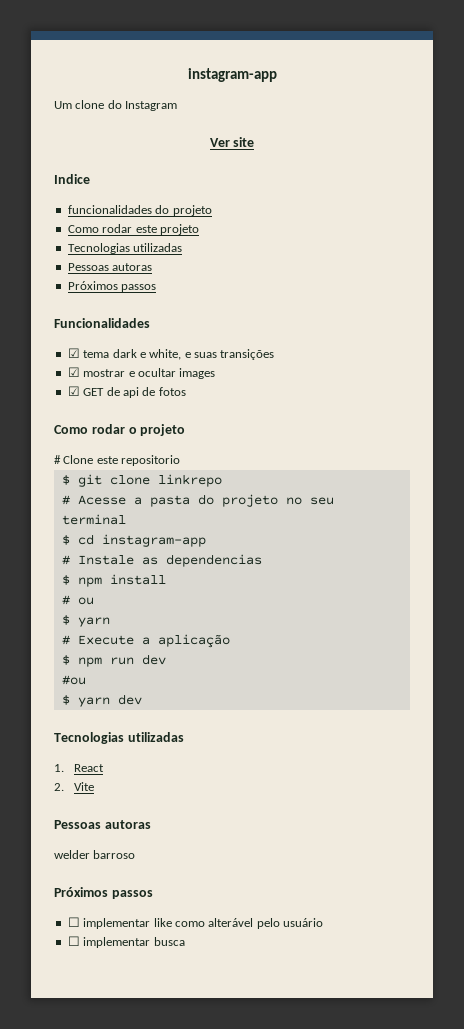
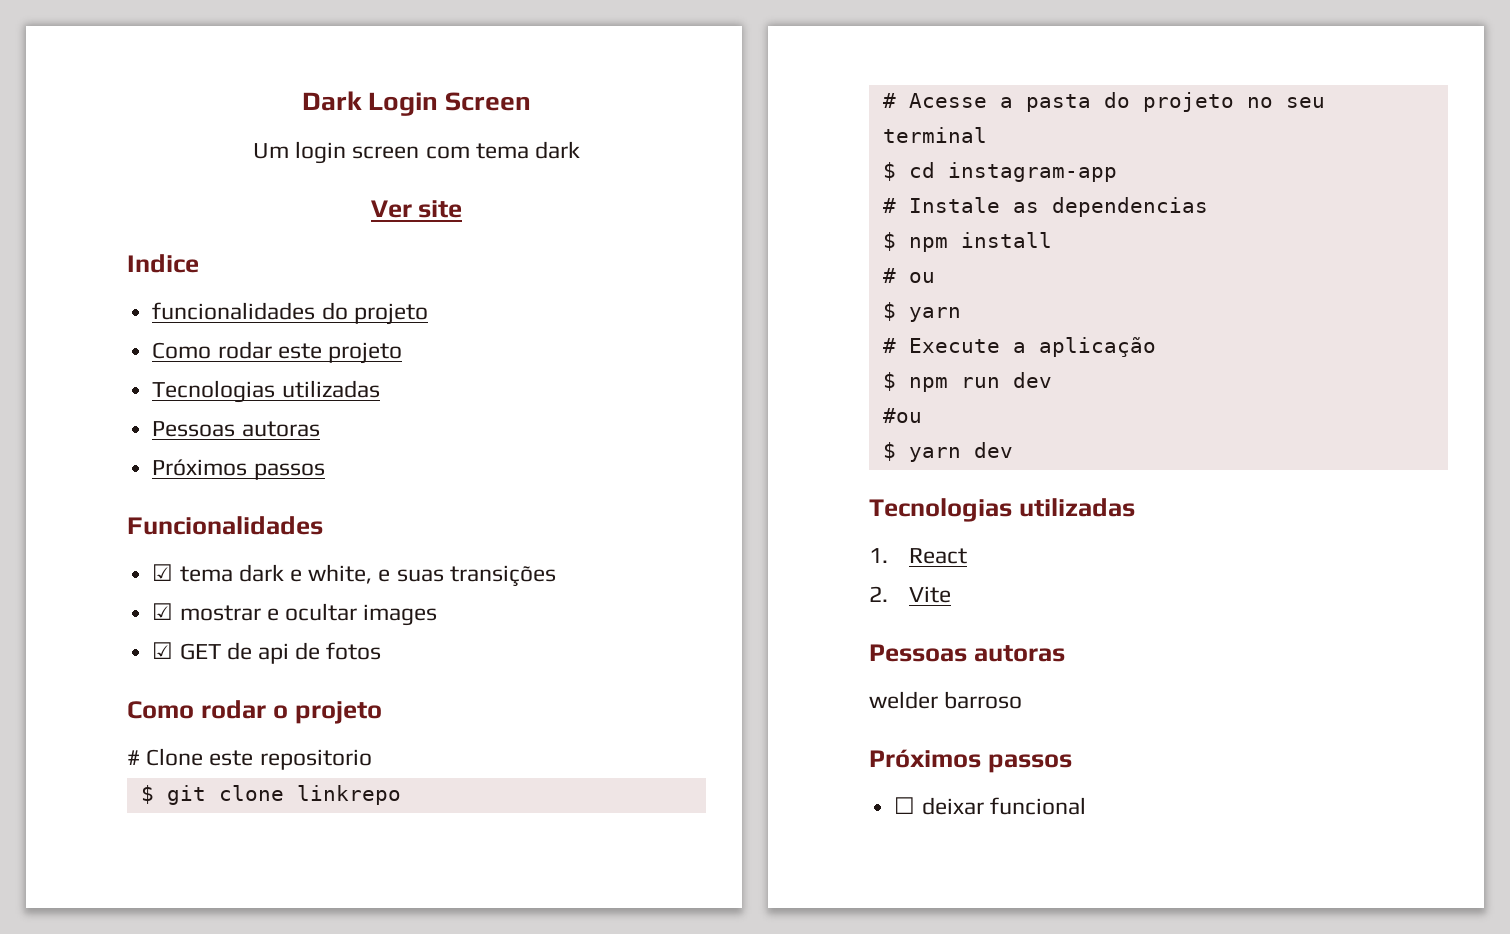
[187,68,277,82] [54,100,178,111] instagram-app // Um clone do Instagram -> [301,91,532,116] [252,141,581,164] Dark Login Screen // Um login screen com tema dark
[83,918,323,929] [67,936,185,948] implementar like como alterável pelo usuário // ☐ implementar busca -> [921,797,1086,815] deixar funcional

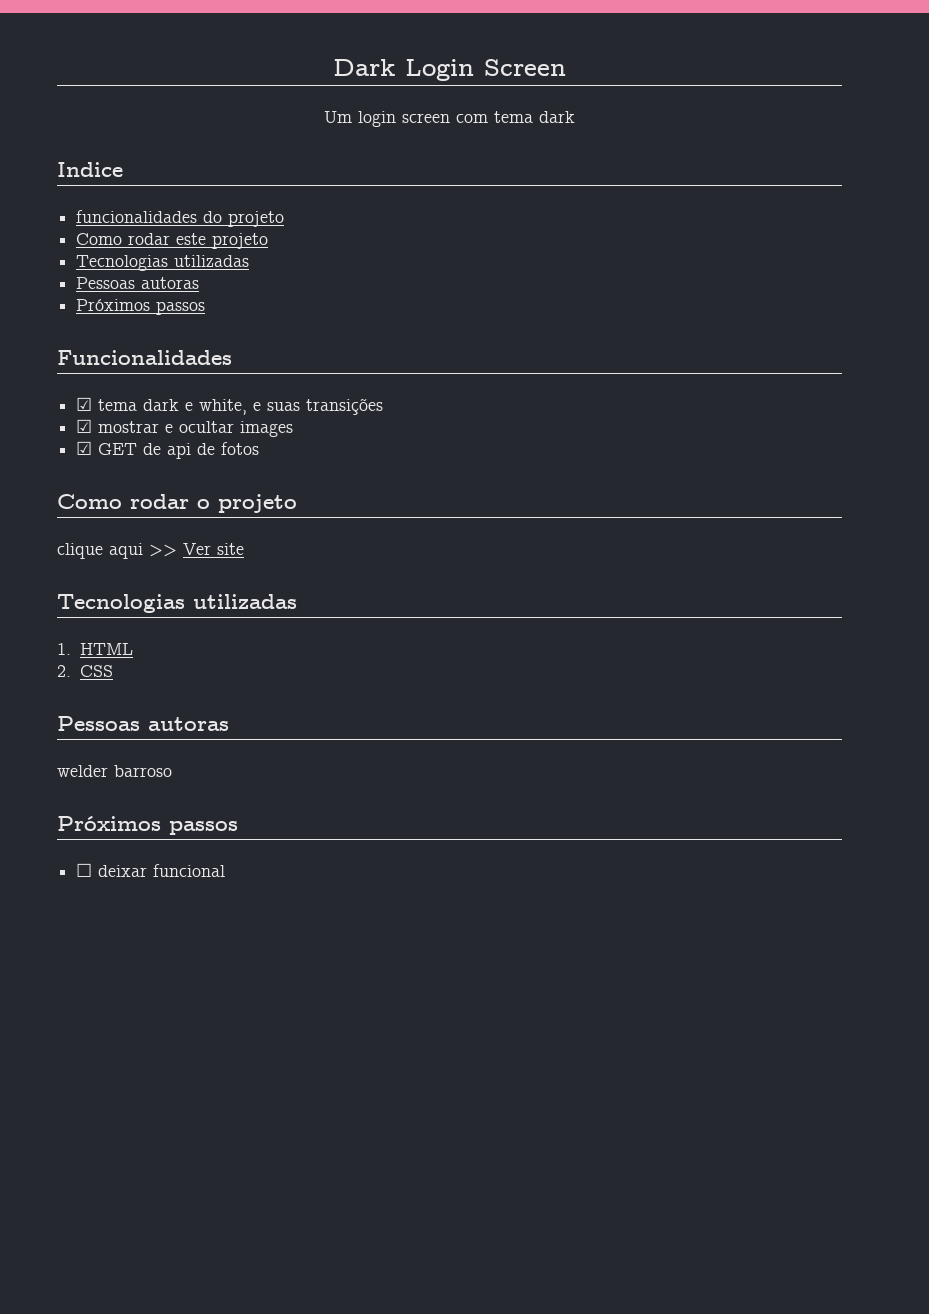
[370,200,463,218] // Ver site -> (575, 117) none
[127,748,372,770] [140,785,401,805] [882,92,1325,112] [882,127,987,143] [882,162,1117,182] [882,197,1208,217] [882,232,1052,252] [882,268,935,283] [882,302,961,322] [882,337,1156,357] [882,372,1052,392] [882,408,922,423] [882,442,1013,462] # Clone este repositorio // $ git clone linkrepo // # Acesse a pasta do projeto no seu terminal // $ cd instagram-app // # Instale as dependencias // $ npm install // # ou // $ yarn // # Execute a aplicação // $ npm run dev // #ou // $ yarn dev -> [57,543,244,559] clique aqui >> Ver site
[908,548,967,564] React -> [79,643,133,655] HTML
[908,586,951,603] Vite -> [79,665,113,677] CSS

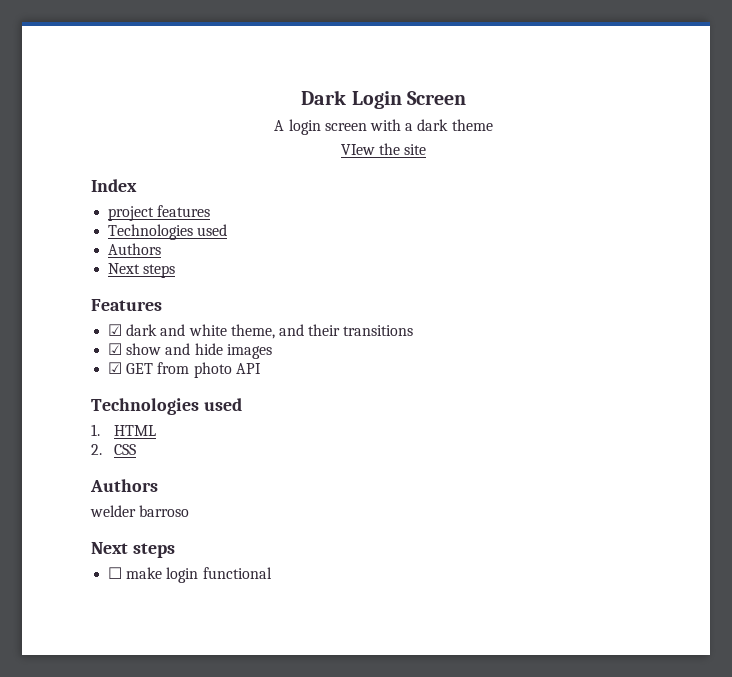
[324,111,352,123] Um -> [274,120,285,131] A
[456,111,575,123] [57,162,123,177] [76,210,285,227] [76,233,269,249] [76,255,250,271] [76,277,200,289] [76,299,206,315] [57,350,232,365] [76,397,384,415] [76,419,294,437] [76,441,260,459] [57,494,297,513] [57,543,244,559] [57,594,297,613] com tema dark // Indice // funcionalidades do projeto // Como rodar este projeto // Tecnologias utilizadas // Pessoas autoras // Próximos passos // Funcionalidades // ☑ tema dark e white, e suas transições // ☑ mostrar e ocultar images // ☑ GET de api de fotos // Como rodar o projeto // clique aqui >> Ver site // Tecnologias utilizadas -> [370,119,493,131] [340,143,427,155] [91,179,137,192] [108,205,211,221] [108,224,228,240] [108,243,162,255] [108,263,176,278] [91,299,162,311] [108,324,414,339] [108,343,272,359] [108,362,261,378] [91,398,242,415] with a dark theme // VIew the site // Index // project features // Technologies used // Authors // Next steps // Features // ☑ dark and white theme, and their transitions // ☑ show and hide images // ☑ GET from photo API // Technologies used
[57,716,229,731] Pessoas autoras -> [90,479,158,492] Authors
[57,816,238,835] Próximos passos -> [91,542,175,558] Next steps
[98,864,226,877] deixar funcional -> [126,567,272,583] make login functional

